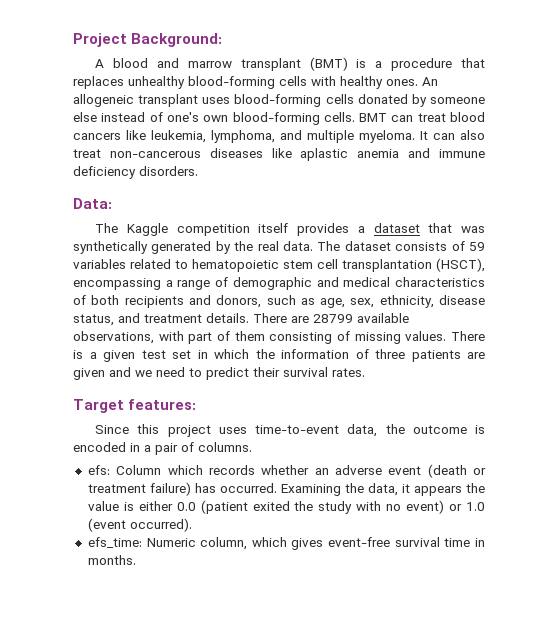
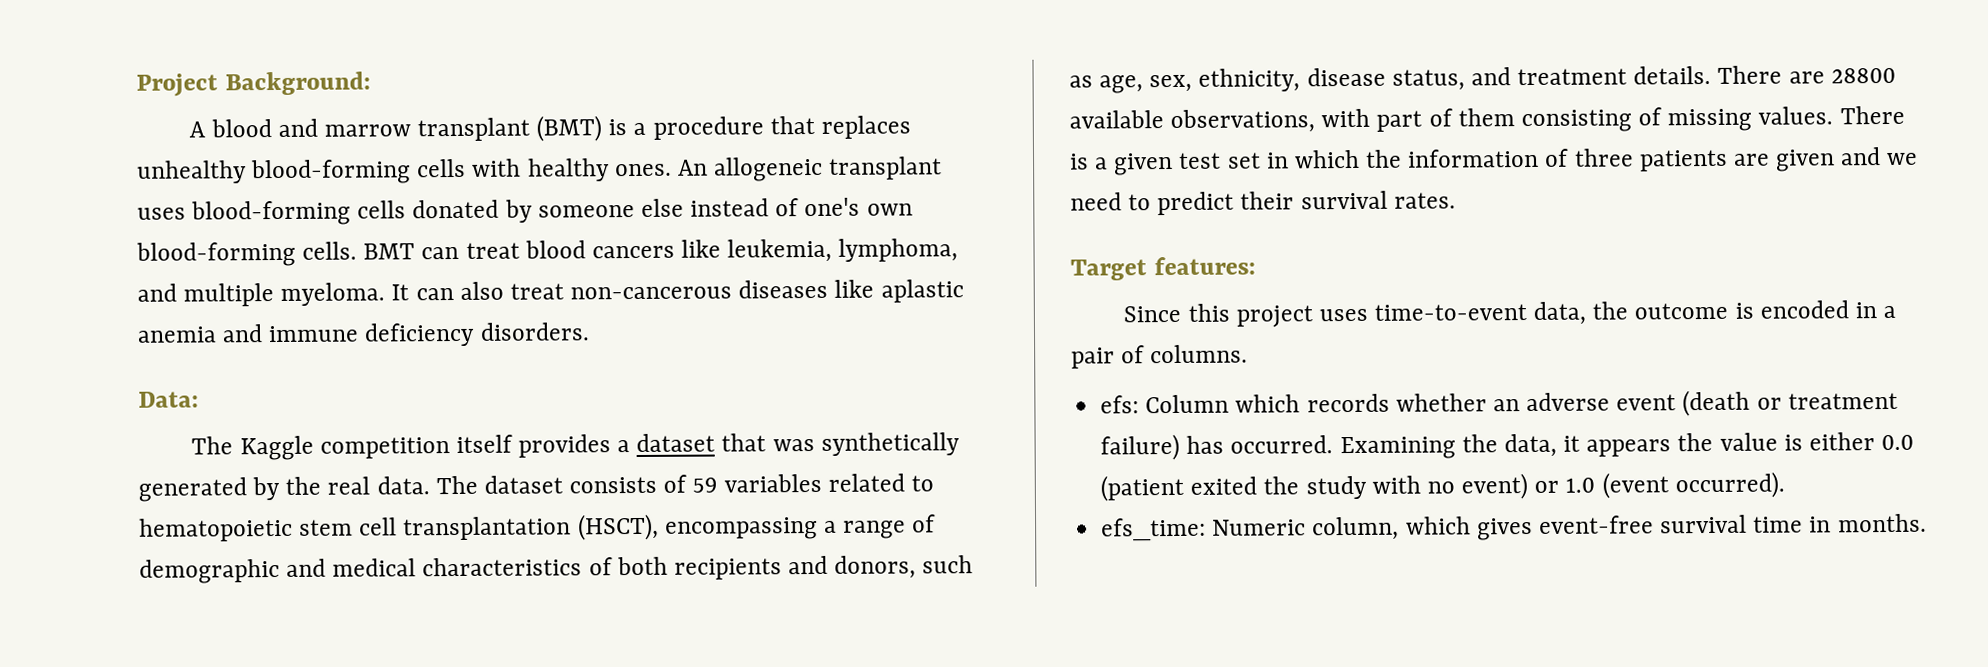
[313,314,353,323] 28799 -> [1830,67,1896,84] 28800

